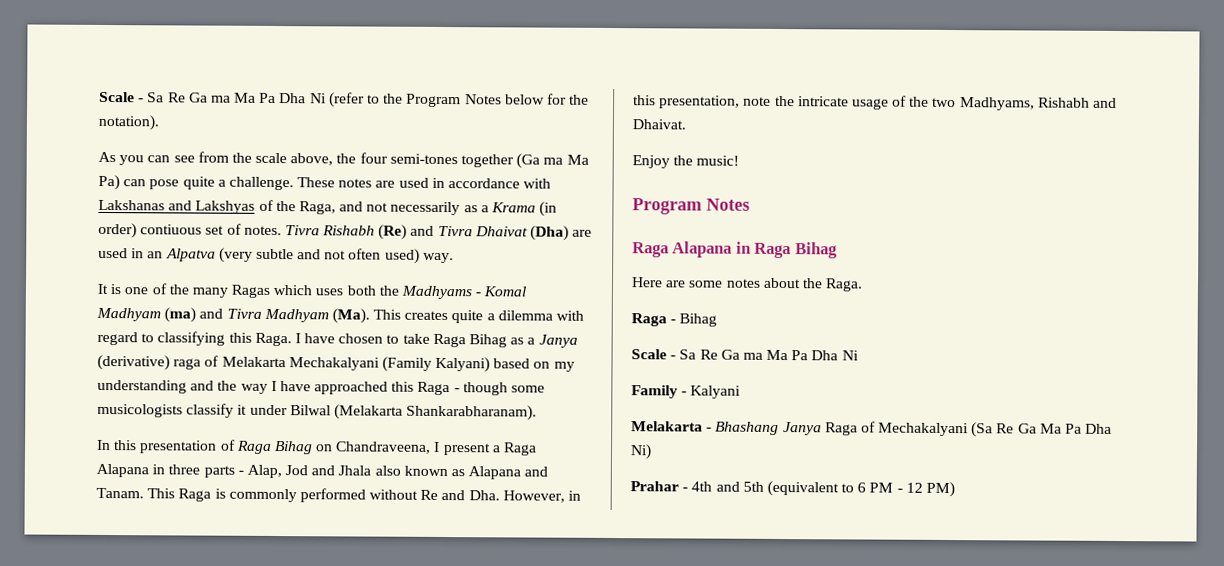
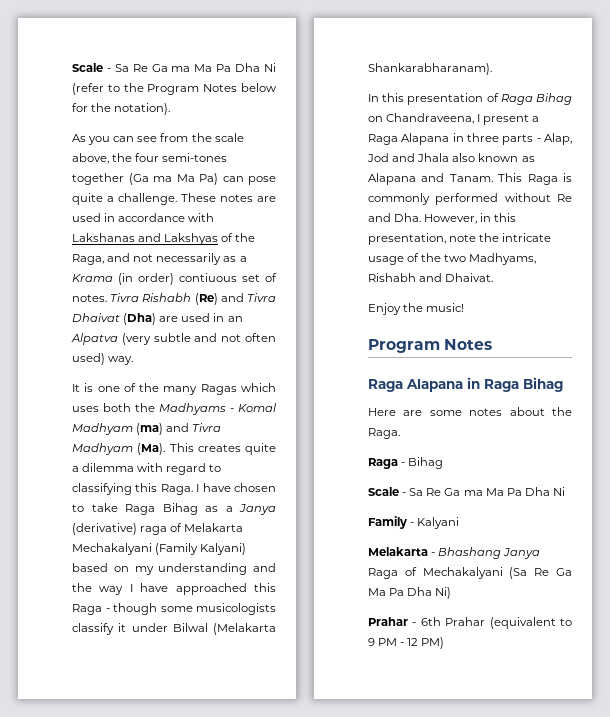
[691,481,764,492] 4th and 5th -> [420,617,486,626] 6th Prahar
[857,482,867,493] 6 -> [368,638,375,646] 9

